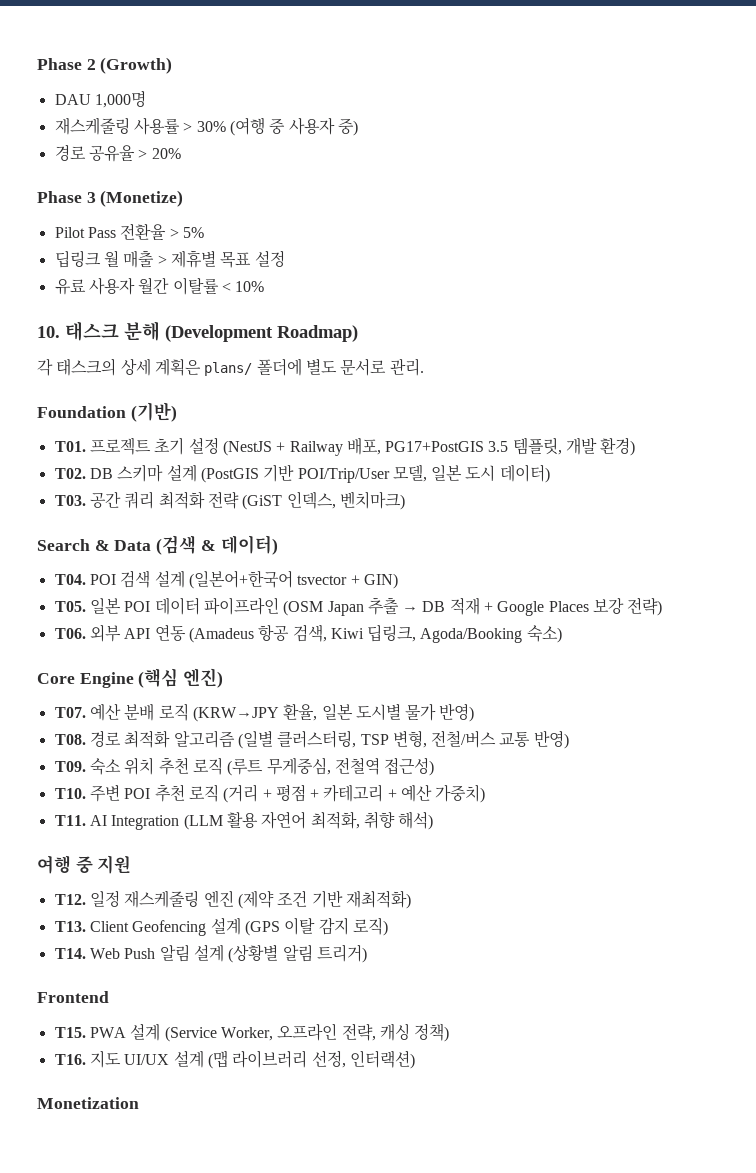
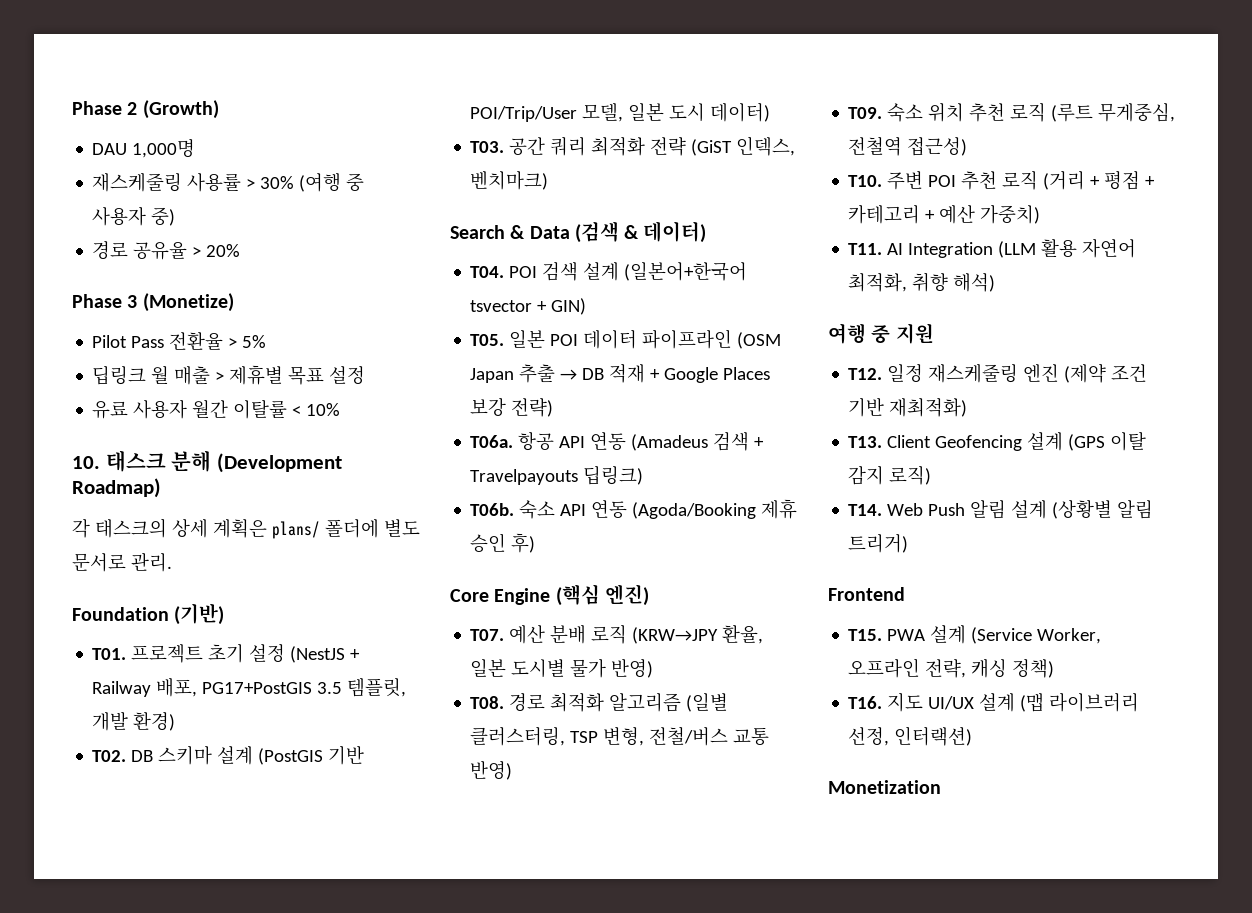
[54,624,121,642] T06. 외부 -> [470,432,555,451] T06a. 항공
[258,624,562,643] 항공 검색, Kiwi 딥링크, Agoda/Booking 숙소) -> [713,432,765,451] [470,465,644,485] [470,499,798,519] [470,533,536,553] 검색 + Travelpayouts 딥링크) // T06b. 숙소 API 연동 (Agoda/Booking 제휴 승인 후)

